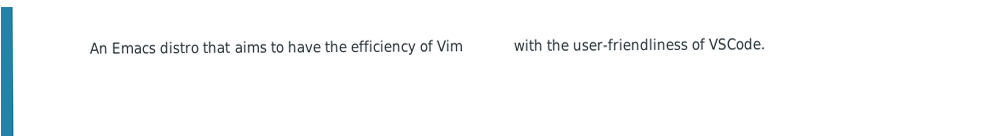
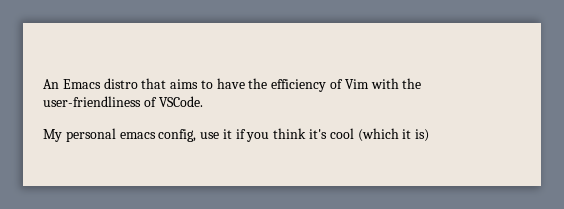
(766, 44) none -> [43,128,430,142] // My personal emacs config, use it if you think it's cool (which it is)

